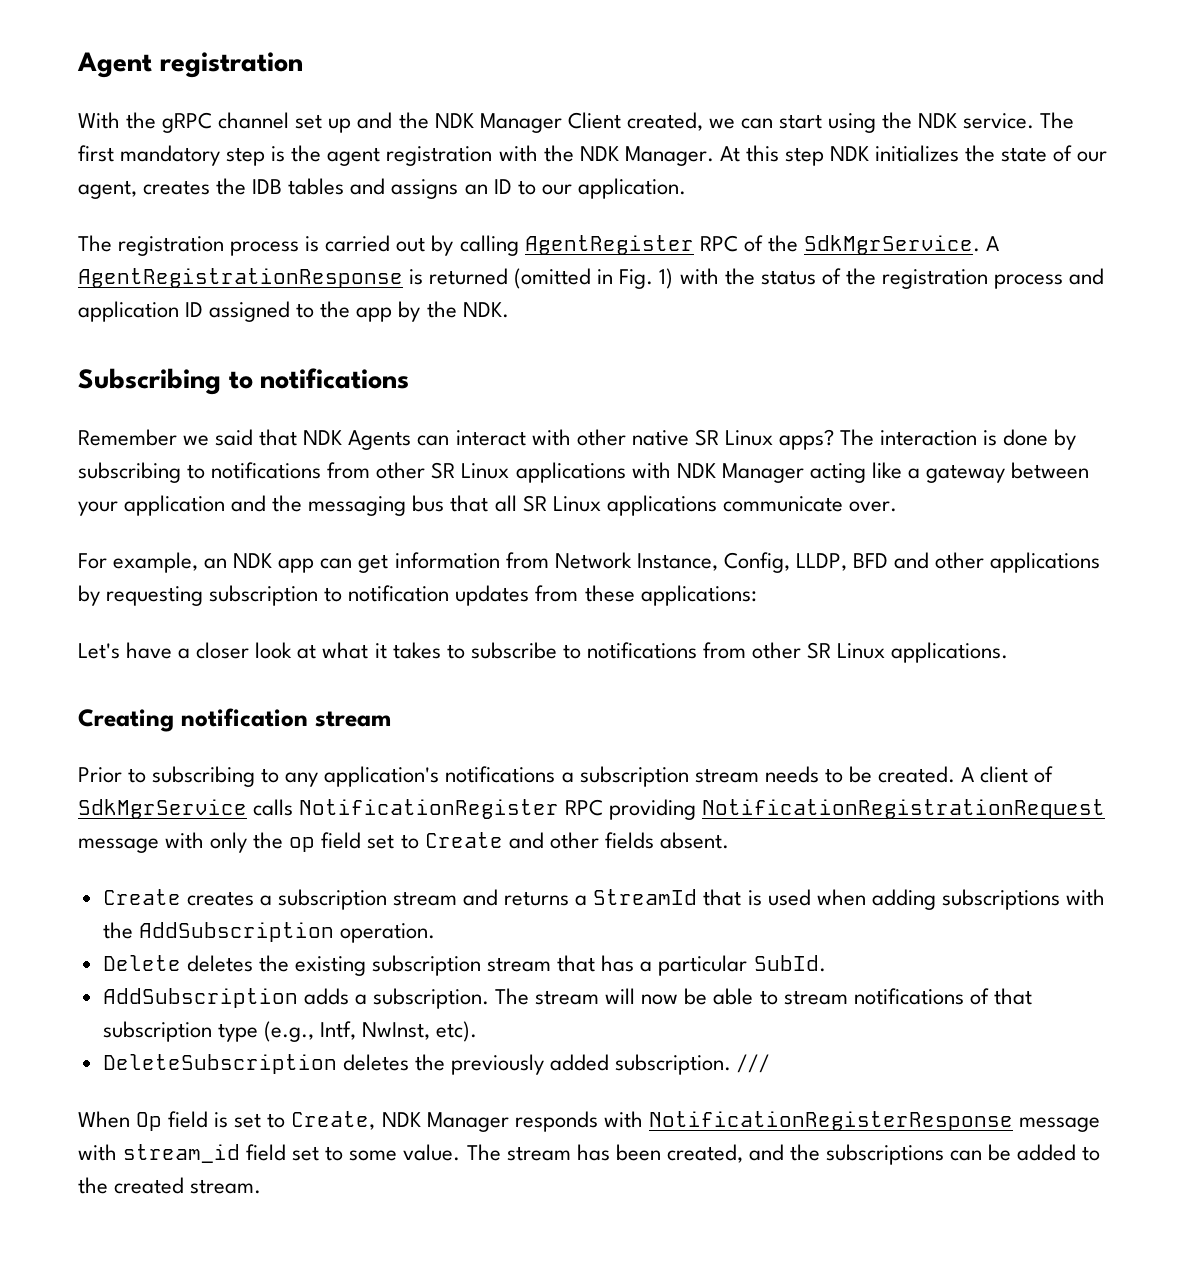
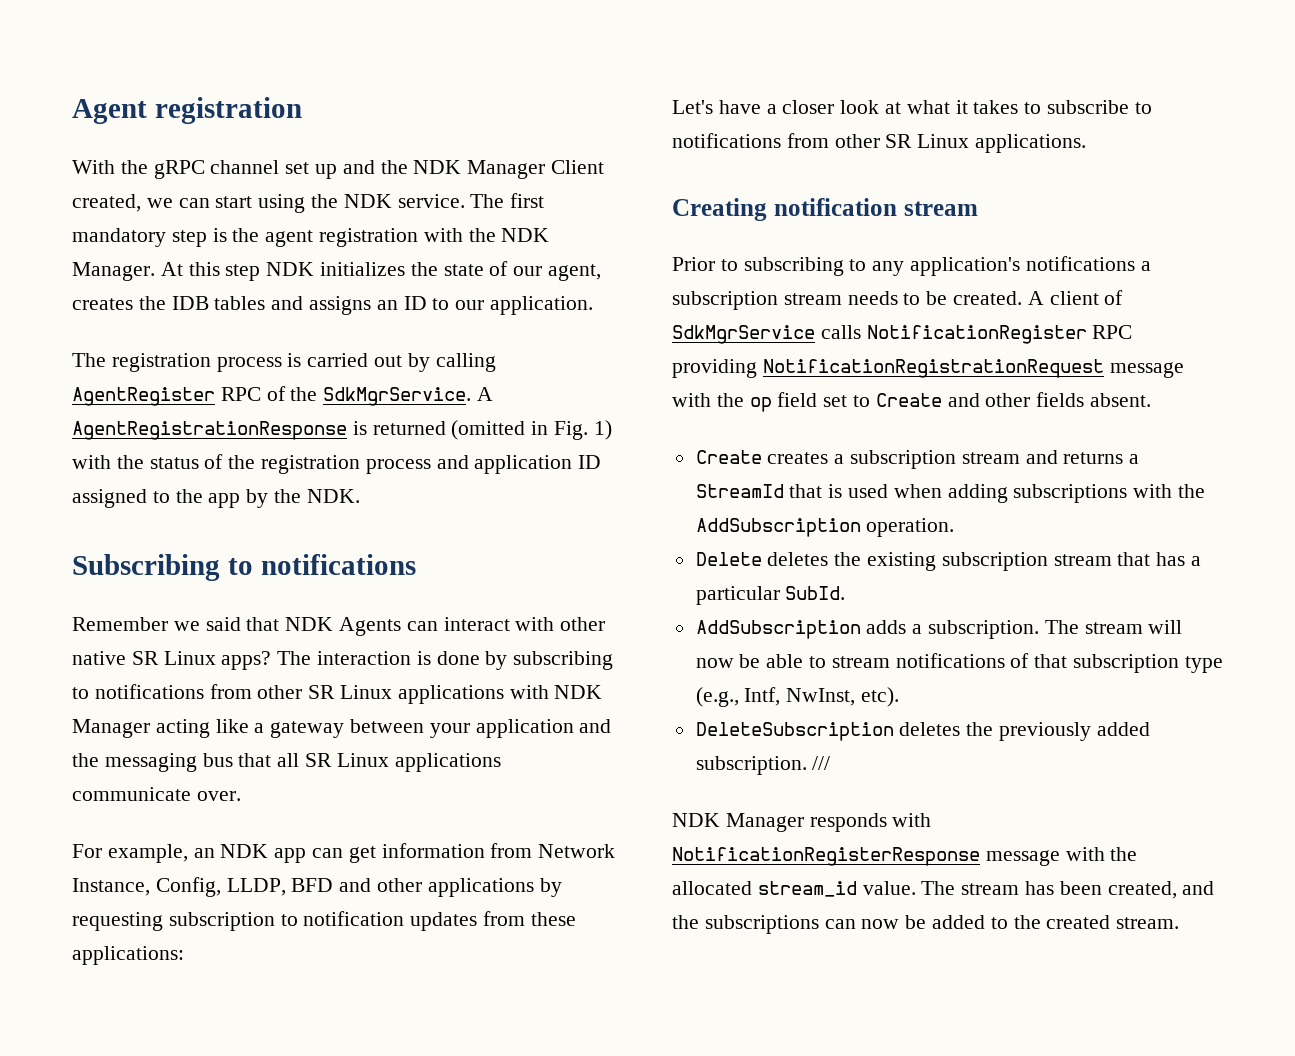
[210,832,248,853] only -> (711, 400) none
[78,1111,376,1131] When Op field is set to Create, -> (831, 763) none
[123,1144,398,1163] stream_id field set to some -> [1110,847,1138,861] [672,881,857,897] the allocated stream_id
(983, 1155) none -> [861,919,900,929] now

